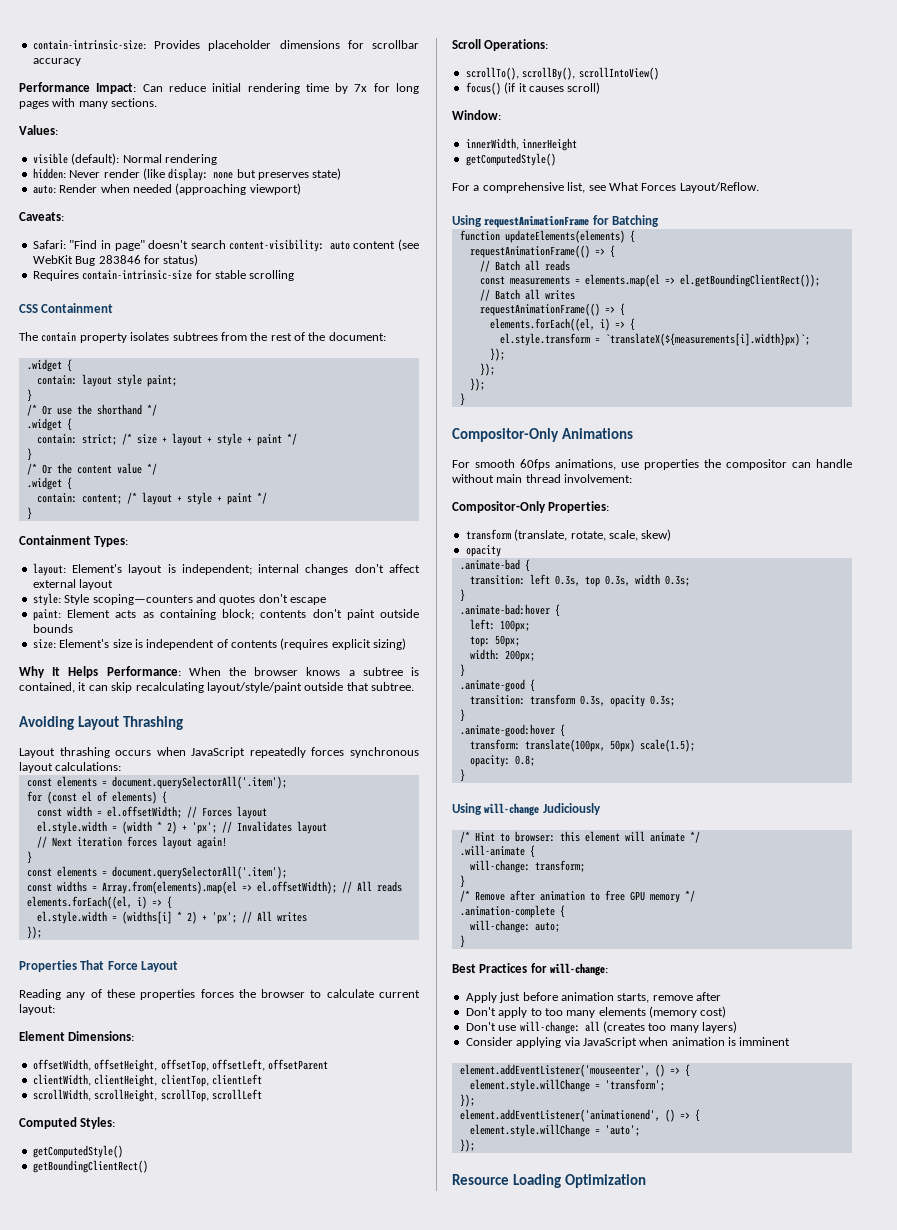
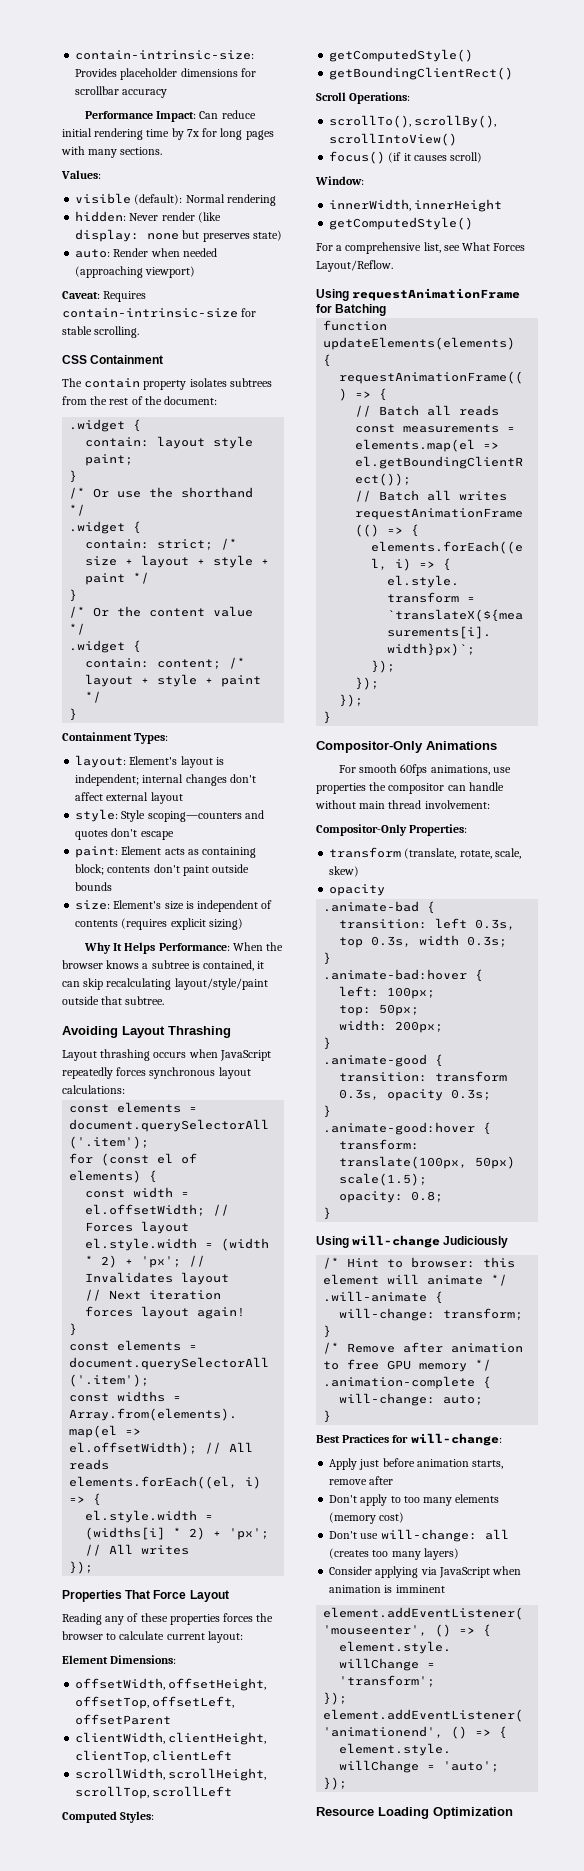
[19,212,64,221] [32,239,419,252] [32,254,199,266] Caveats: // Safari: "Find in page" doesn't search content-visibility: auto content (see WebKit Bug 283846 for status) // -> [62,291,100,299] Caveat:
[249,270,295,281] scrolling -> [94,326,140,338] scrolling.

